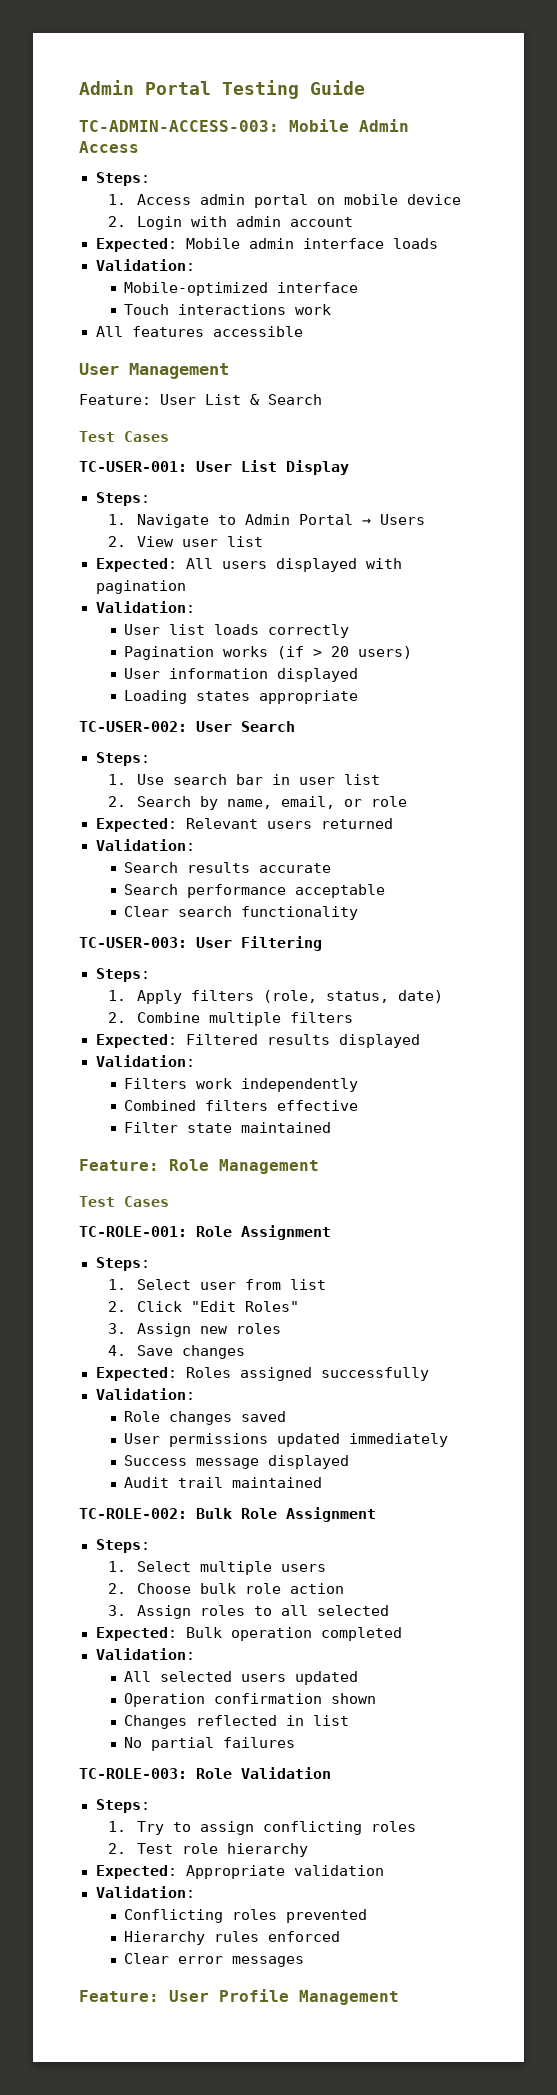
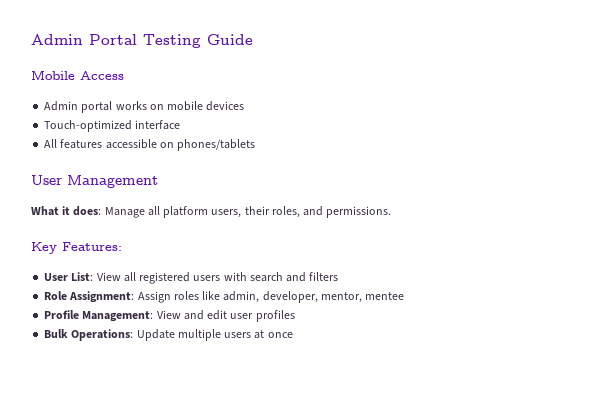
[79,119,409,132] [79,141,139,153] [95,172,150,186] [107,194,461,208] [107,216,353,230] [95,238,438,252] [95,259,195,271] [124,282,359,296] [124,304,332,315] TC-ADMIN-ACCESS-003: Mobile Admin Access // Steps: // 1. Access admin portal on mobile device // 2. Login with admin account // Expected: Mobile admin interface loads // Validation: // Mobile-optimized interface // Touch interactions work -> [31,70,124,80] [44,101,245,113] [44,120,181,132] Mobile Access // Admin portal works on mobile devices // Touch-optimized interface
(303, 331) none -> [159,139,256,151] on phones/tablets
[79,394,322,405] [79,431,169,442] [79,460,349,475] [95,492,150,506] [107,514,425,528] [107,536,263,547] [95,558,402,572] [95,580,186,594] [95,601,195,613] [124,624,350,638] [124,646,413,660] [124,668,359,682] [124,690,359,704] [79,721,295,732] [95,752,150,766] [107,774,380,785] [107,796,407,810] [95,818,393,832] [95,839,195,851] [124,862,332,873] [124,884,386,898] [124,906,359,920] [79,936,322,951] [95,968,150,982] [107,990,443,1004] [107,1012,353,1026] [95,1034,420,1048] [95,1055,195,1067] [124,1078,359,1092] [124,1100,359,1111] [124,1122,332,1133] [79,1159,319,1174] [79,1196,169,1207] [79,1225,331,1240] [95,1257,150,1271] [107,1279,326,1290] [107,1301,299,1312] [107,1323,281,1337] [107,1345,245,1359] [95,1367,429,1381] [95,1388,195,1400] [124,1411,287,1425] [124,1433,449,1447] [124,1455,350,1469] [124,1477,323,1488] [79,1507,376,1522] [95,1539,150,1553] [107,1561,326,1575] [107,1583,344,1594] [107,1605,389,1619] [95,1627,402,1641] [95,1648,195,1660] [124,1671,359,1685] [124,1693,377,1707] [124,1715,350,1729] [124,1737,296,1751] [79,1767,331,1779] [95,1799,150,1813] [107,1821,416,1835] [107,1843,308,1857] [95,1865,384,1879] [95,1886,195,1898] [124,1909,368,1923] [124,1931,341,1945] [124,1953,305,1967] [79,1989,399,2005] Feature: User List & Search // Test Cases // TC-USER-001: User List Display // Steps: // 1. Navigate to Admin Portal → Users // 2. View user list // Expected: All users displayed with pagination // Validation: // User list loads correctly // Pagination works (if > 20 users) // User information displayed // Loading states appropriate // TC-USER-002: User Search // Steps: // 1. Use search bar in user list // 2. Search by name, email, or role // Expected: Relevant users returned // Validation: // Search results accurate // Search performance acceptable // Clear search functionality // TC-USER-003: User Filtering // Steps: // 1. Apply filters (role, status, date) // 2. Combine multiple filters // Expected: Filtered results displayed // Validation: // Filters work independently // Combined filters effective // Filter state maintained // Feature: Role Management // Test Cases // TC-ROLE-001: Role Assignment // Steps: // 1. Select user from list // 2. Click "Edit Roles" // 3. Assign new roles // 4. Save changes // Expected: Roles assigned successfully // Validation: // Role changes saved // User permissions updated immediately // Success message displayed // Audit trail maintained // TC-ROLE-002: Bulk Role Assignment // Steps: // 1. Select multiple users // 2. Choose bulk role action // 3. Assign roles to all selected // Expected: Bulk operation completed // Validation: // All selected users updated // Operation confirmation shown // Changes reflected in list // No partial failures // TC-ROLE-003: Role Validation // Steps: // 1. Try to assign conflicting roles // 2. Test role hierarchy // Expected: Appropriate validation // Validation: // Conflicting roles prevented // Hierarchy rules enforced // Clear error messages // Feature: User Profile Management -> [31,206,392,218] [31,242,122,254] [44,272,339,284] [44,291,405,303] [44,310,295,322] [44,329,293,341] What it does: Manage all platform users, their roles, and permissions. // Key Features: // User List: View all registered users with search and filters // Role Assignment: Assign roles like admin, developer, mentor, mentee // Profile Management: View and edit user profiles // Bulk Operations: Update multiple users at once

